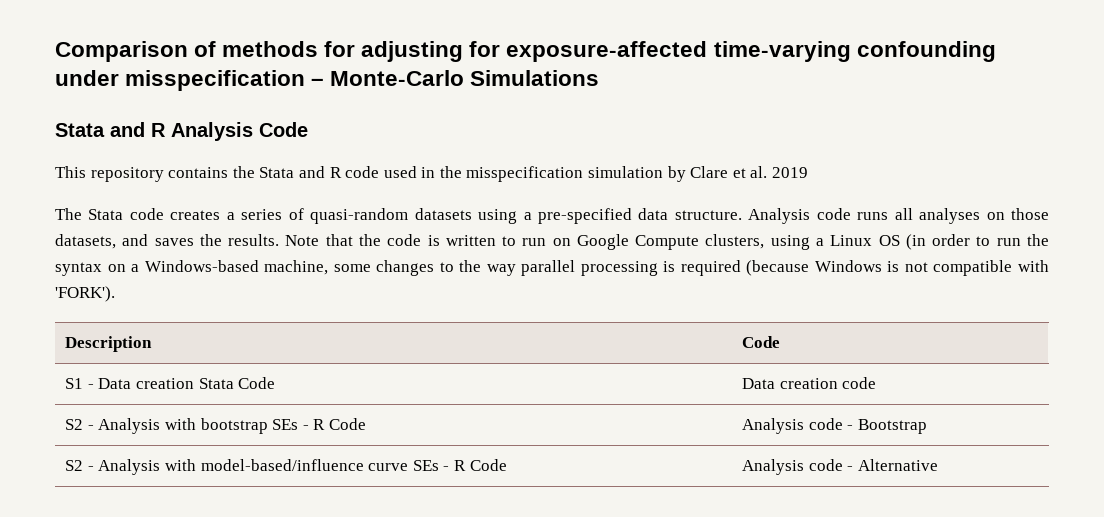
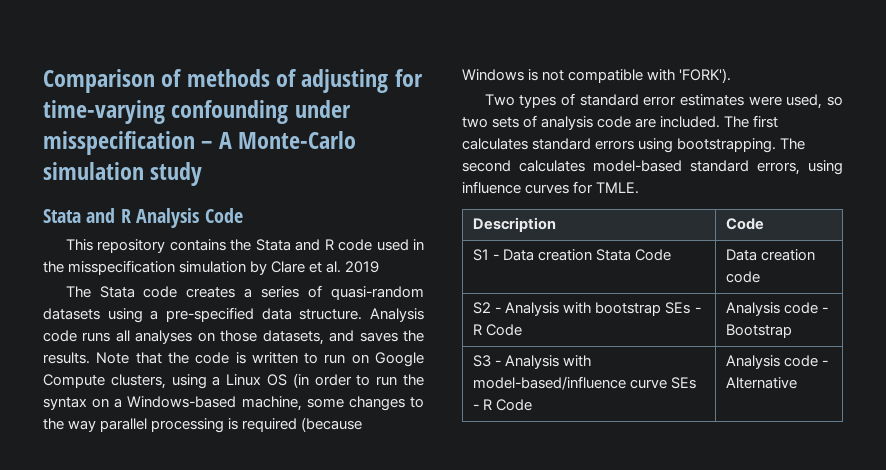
[324,41,356,57] for -> [276,69,298,87] of
[506,41,708,62] exposure-affected -> (423, 78) none
[330,70,600,86] Monte-Carlo Simulations -> [218,131,357,149] [43,162,203,186] A Monte-Carlo simulation study
(115, 294) none -> [484,93,843,109] [462,115,779,130] [462,138,806,153] [462,160,843,175] [462,181,640,194] // Two types of standard error estimates were used, so two sets of analysis code are included. The first calculates standard errors using bootstrapping. The second calculates model-based standard errors, using influence curves for TMLE.
[65,460,84,471] S2 -> [473,355,492,367] S3

